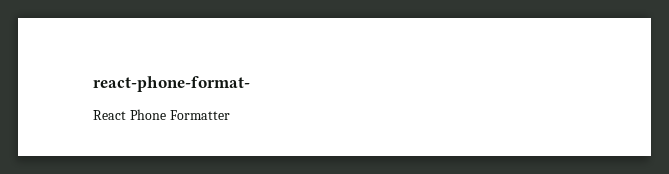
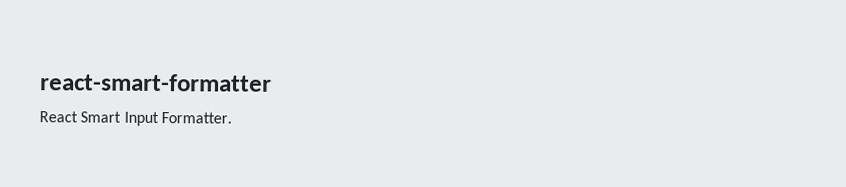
[93,76,250,92] react-phone-format- -> [40,73,272,92] react-smart-formatter
[129,109,230,120] Phone Formatter -> [80,111,232,127] Smart Input Formatter.

